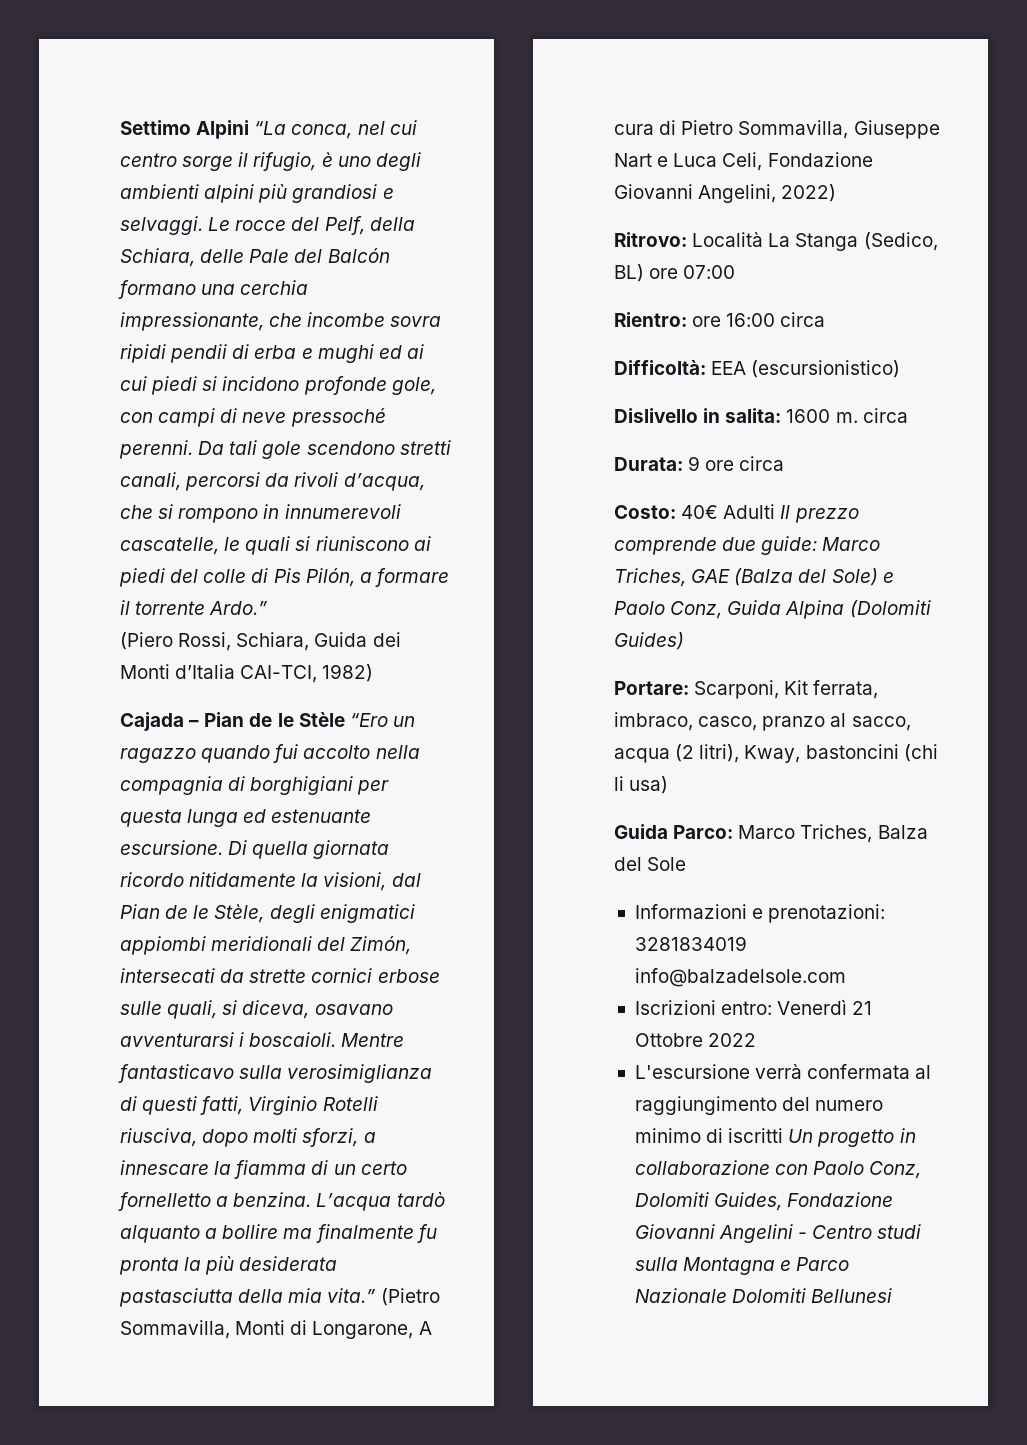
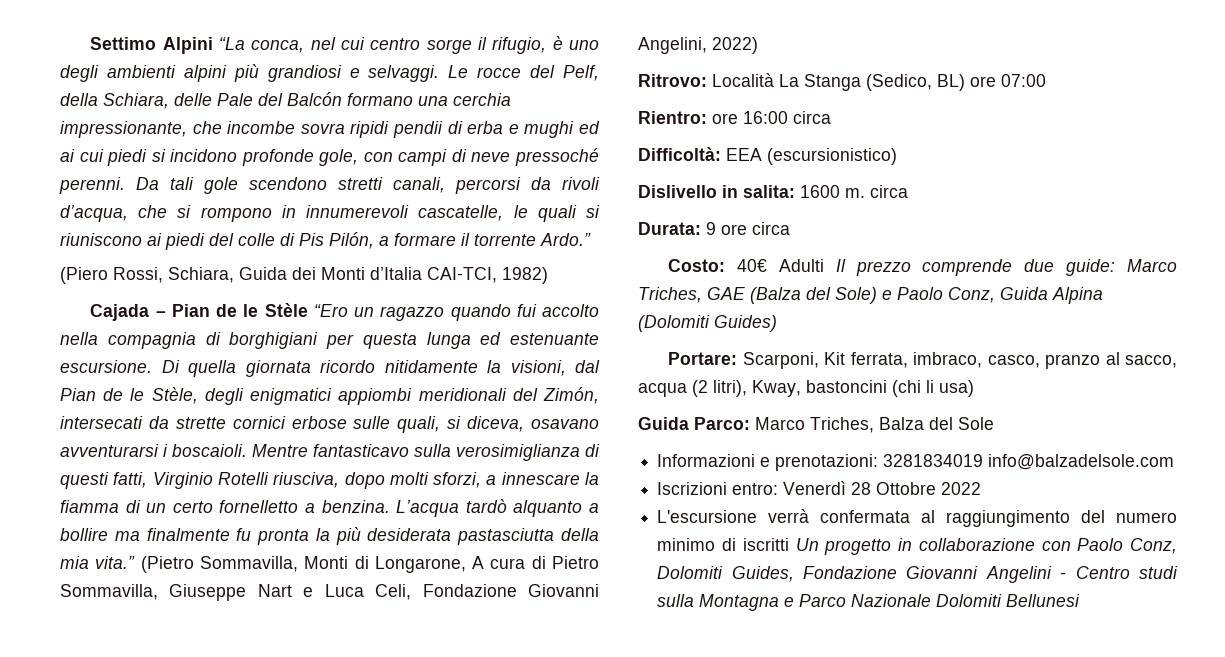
[852,1001,873,1015] 21 -> [851,482,872,495] 28

